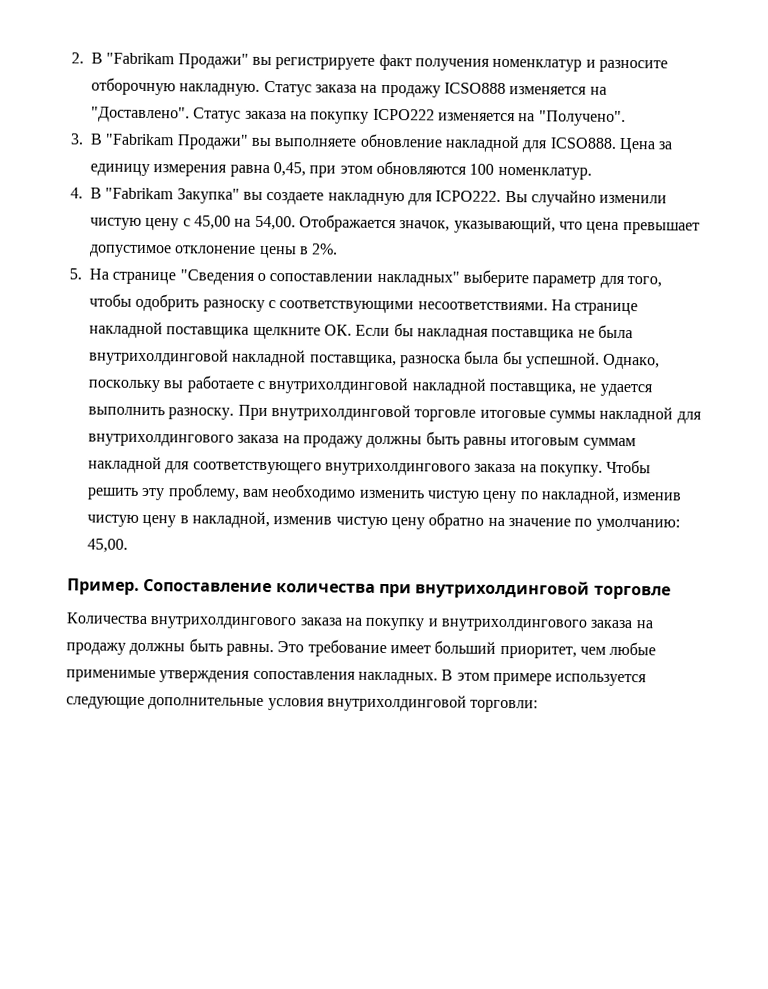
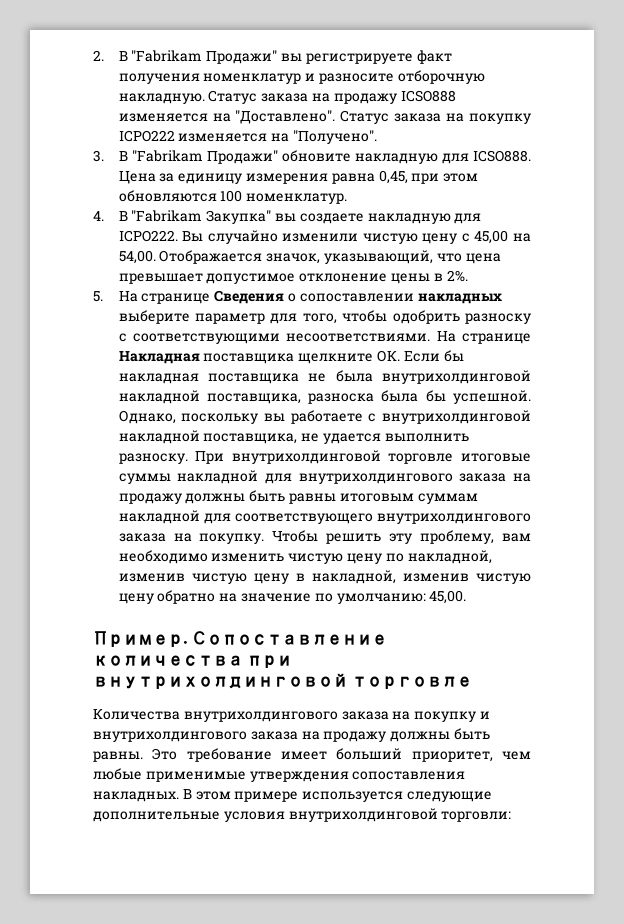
[250,133,520,153] вы выполняете обновление накладной -> [281,150,438,164] обновите накладную
[179,269,255,285] "Сведения -> [214,290,285,304] Сведения
[376,270,460,287] накладных" -> [417,293,502,304] накладных
[89,321,163,339] накладной -> [118,351,200,364] Накладная

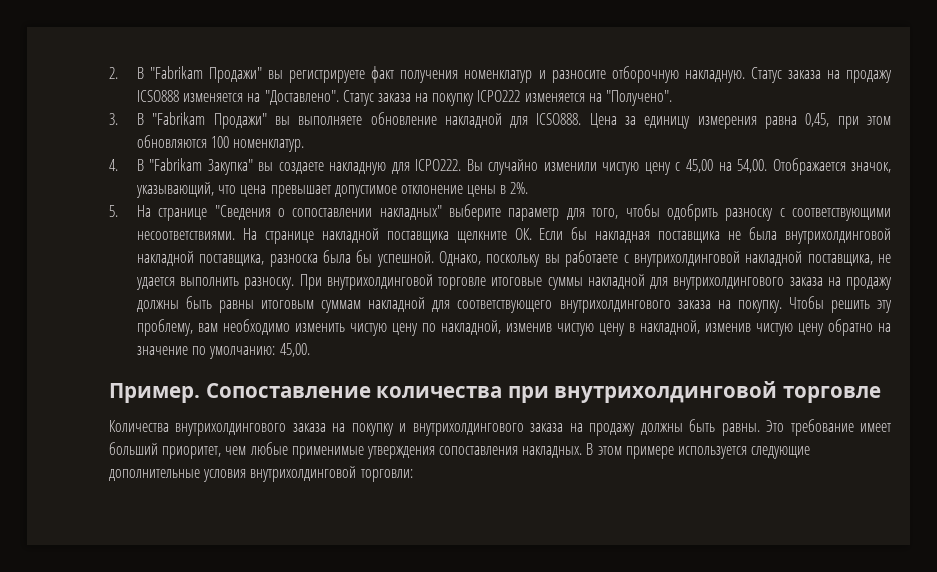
[281,150,438,164] обновите накладную -> [274,112,502,128] вы выполняете обновление накладной
[214,290,285,304] Сведения -> [214,205,271,220] "Сведения
[417,293,502,304] накладных -> [379,205,442,220] накладных"
[118,351,200,364] Накладная -> [321,228,379,243] накладной

